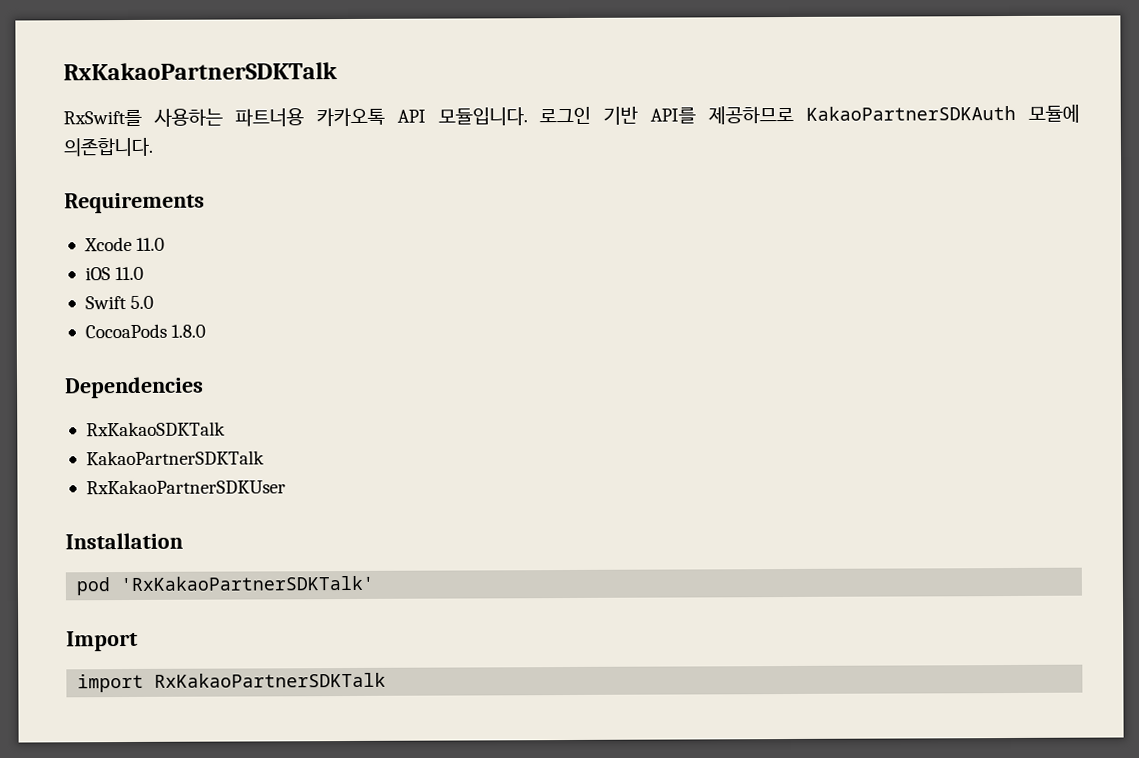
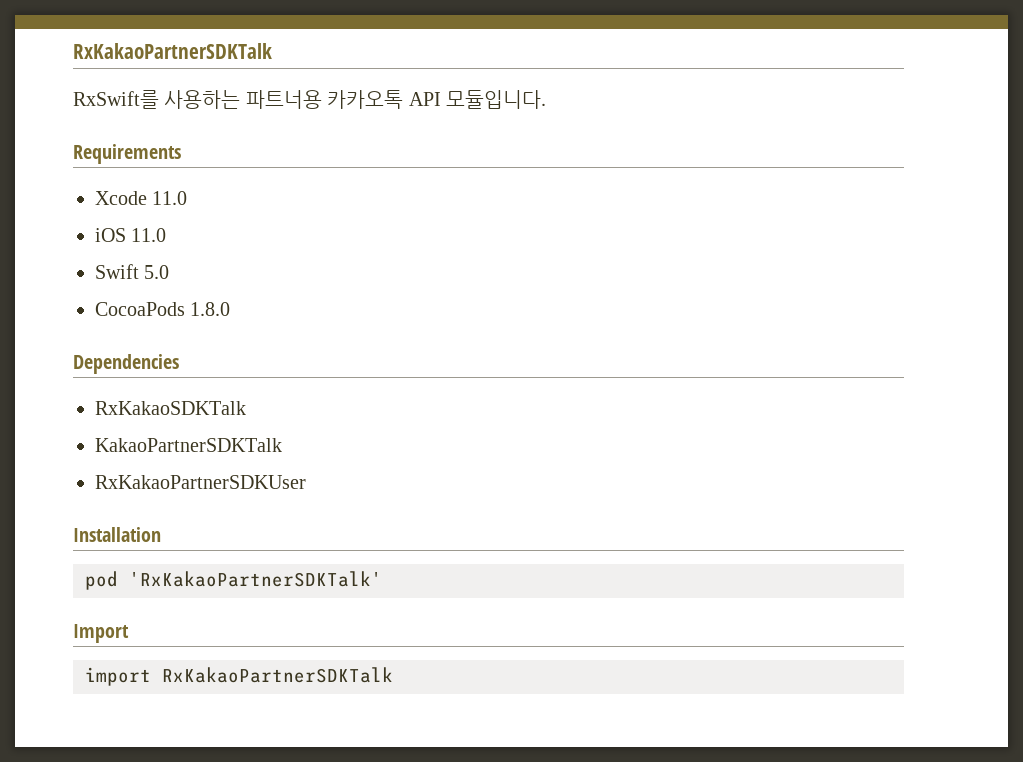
[539,104,1080,125] [63,137,153,157] 로그인 기반 API를 제공하므로 KakaoPartnerSDKAuth 모듈에 의존합니다. -> (546, 99) none

